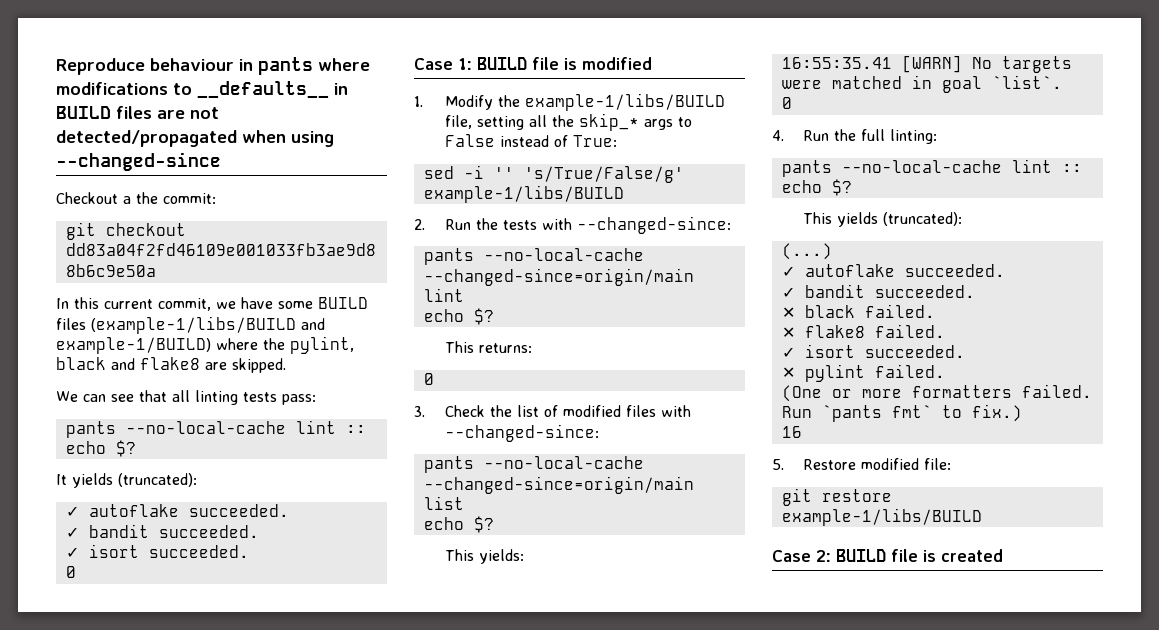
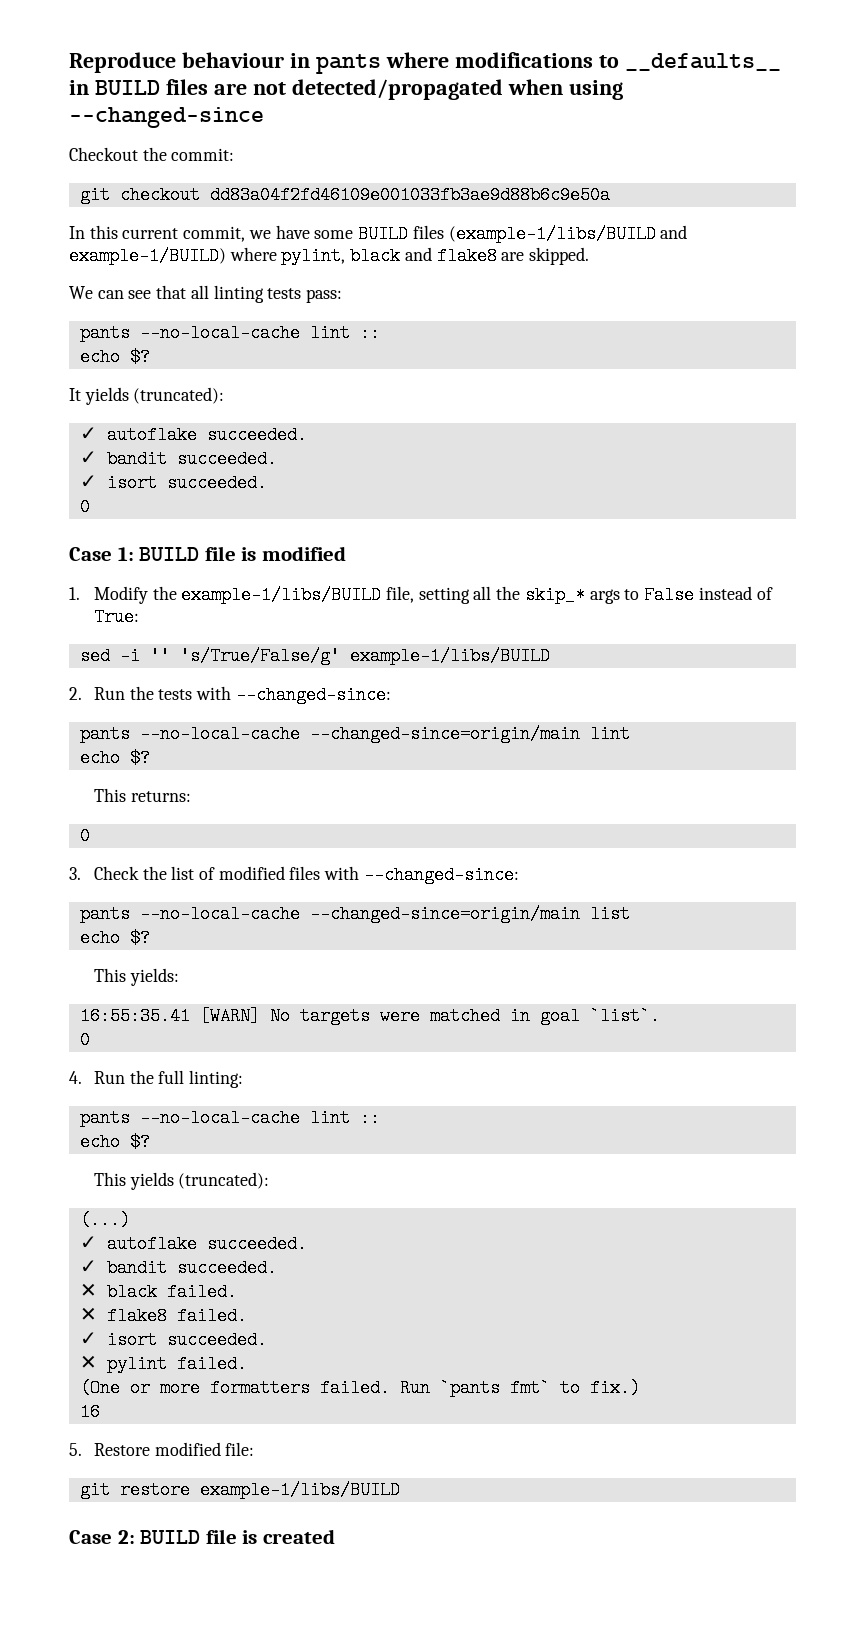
[123,196,131,204] a -> (138, 154) none
[263,338,285,350] the -> (277, 254) none

